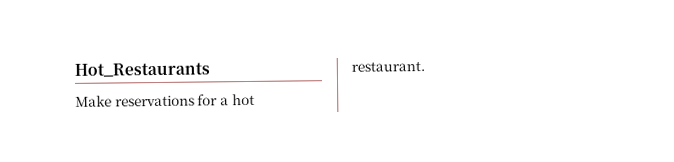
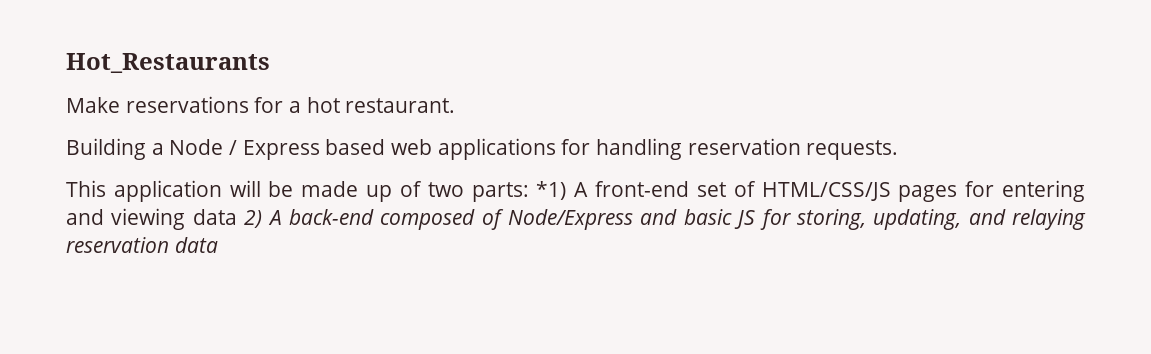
(425, 66) none -> [66,138,899,160] [66,180,1086,202] [66,208,1086,230] [66,237,218,253] // Building a Node / Express based web applications for handling reservation requests. // This application will be made up of two parts: *1) A front-end set of HTML/CSS/JS pages for entering and viewing data 2) A back-end composed of Node/Express and basic JS for storing, updating, and relaying reservation data

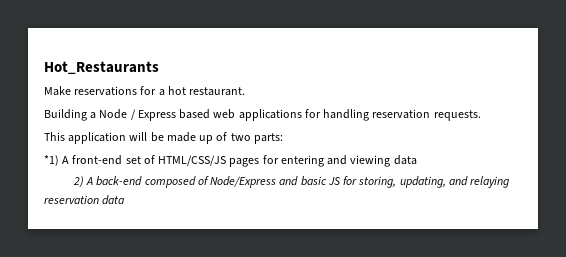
(529, 192) none -> (283, 138) //
(237, 217) none -> (417, 160) //

